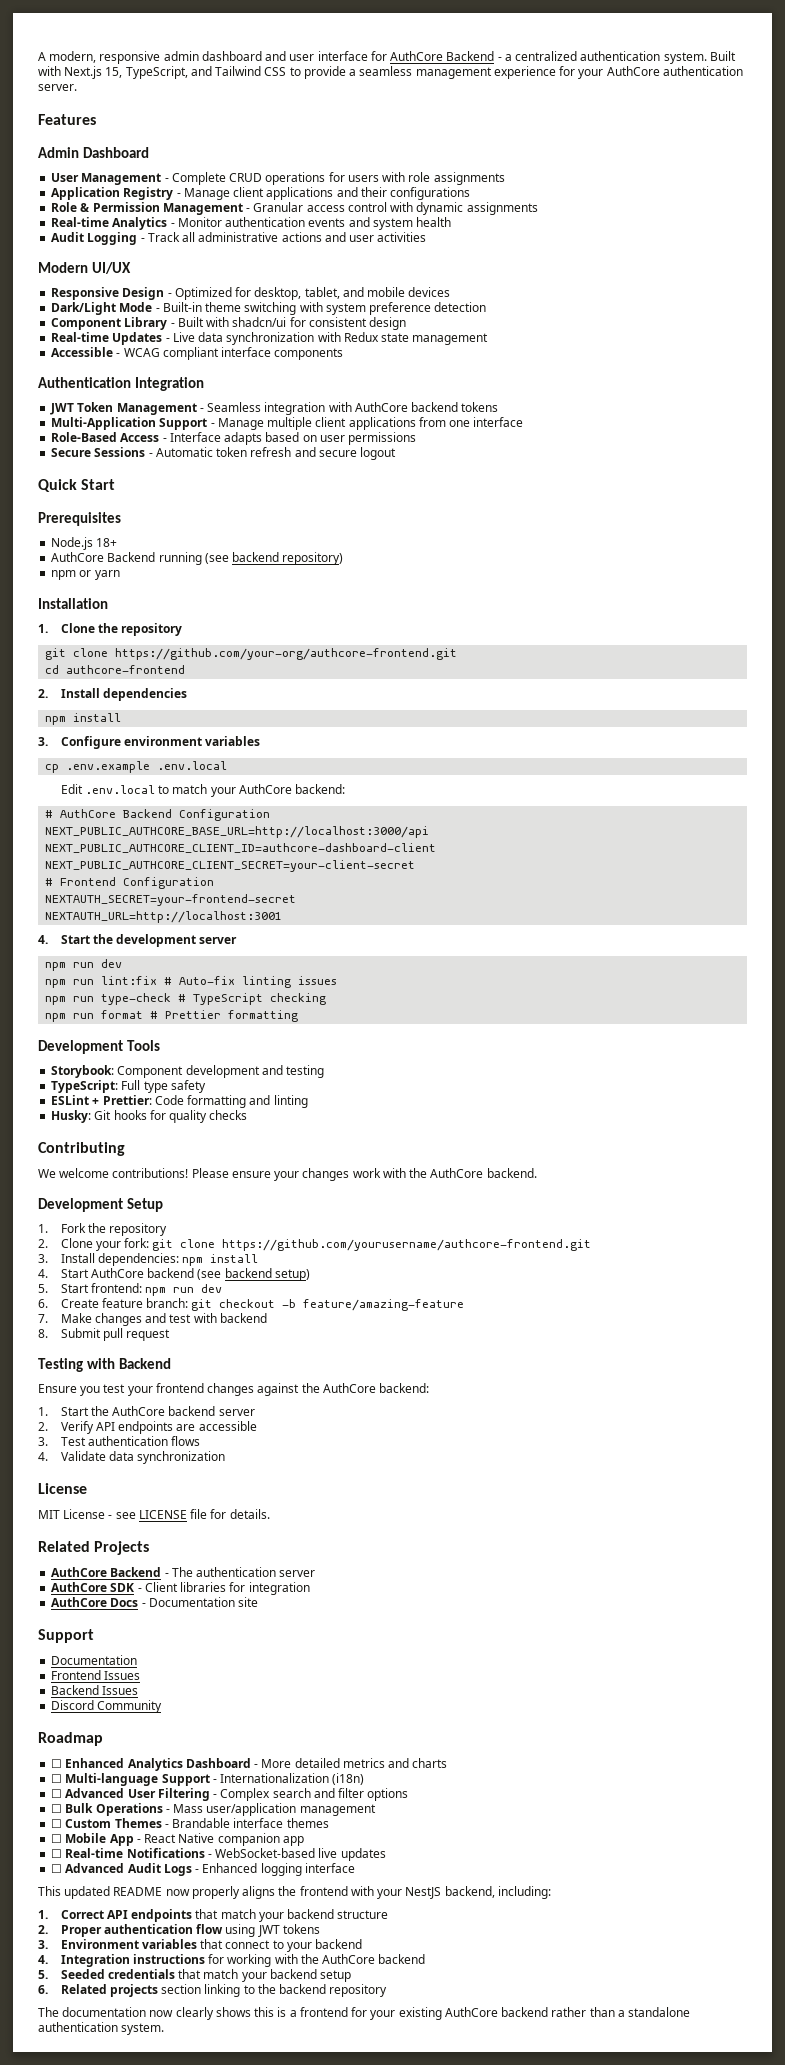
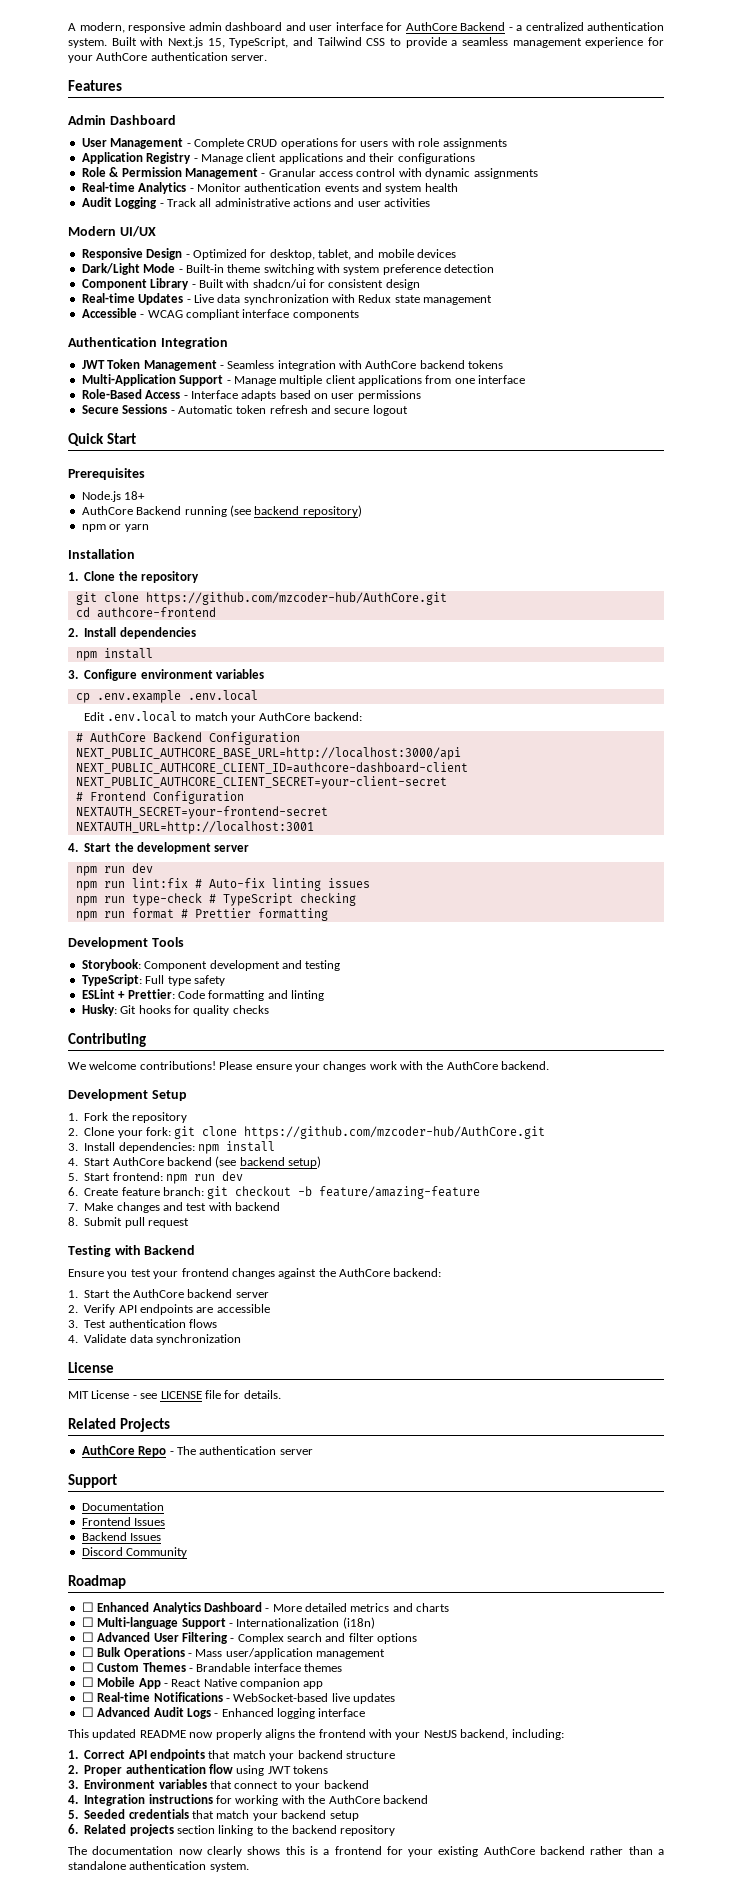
[115,648,458,660] https://github.com/your-org/authcore-frontend.git -> [145,592,447,605] https://github.com/mzcoder-hub/AuthCore.git
[222,1239,592,1251] https://github.com/yourusername/authcore-frontend.git -> [244,1126,546,1139] https://github.com/mzcoder-hub/AuthCore.git
[110,1567,162,1577] Backend -> [138,1446,167,1457] Repo
[51,1582,310,1595] [51,1597,259,1607] // AuthCore SDK - Client libraries for integration // AuthCore Docs - Documentation site -> (313, 1452) none

